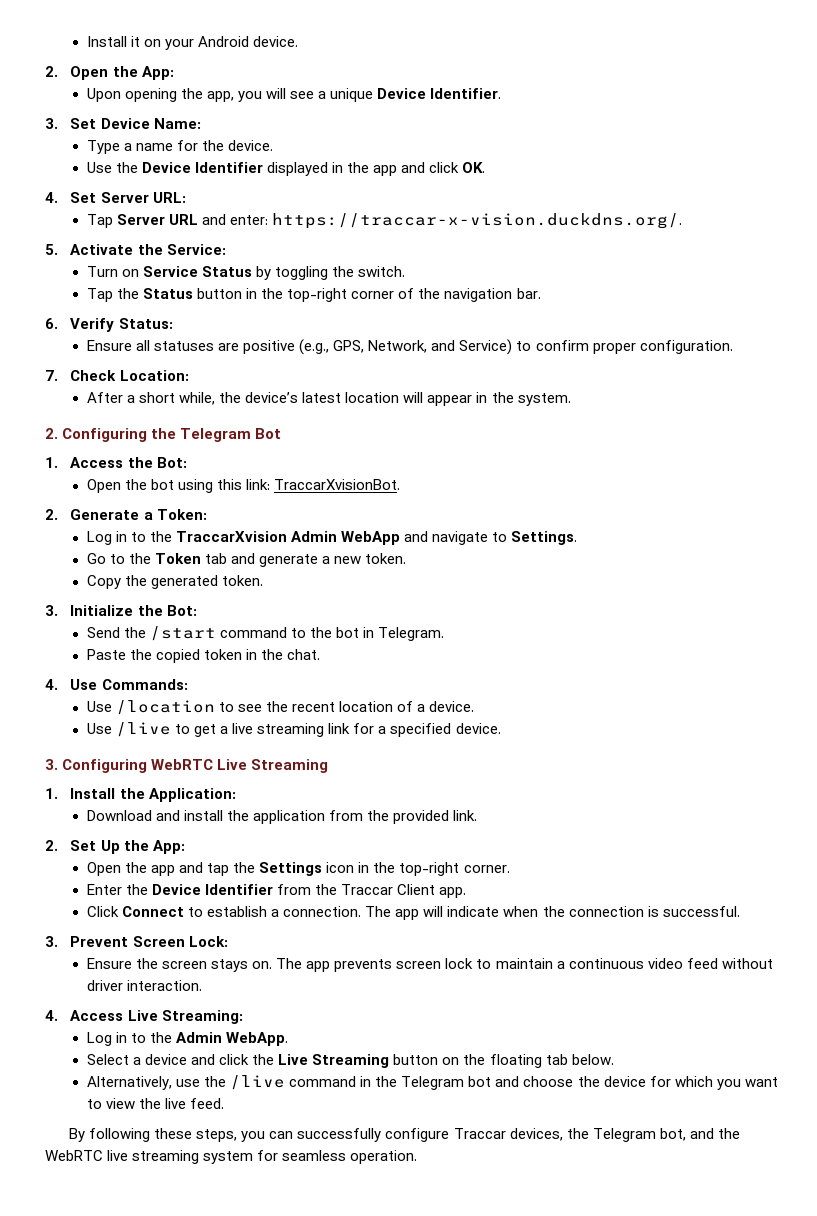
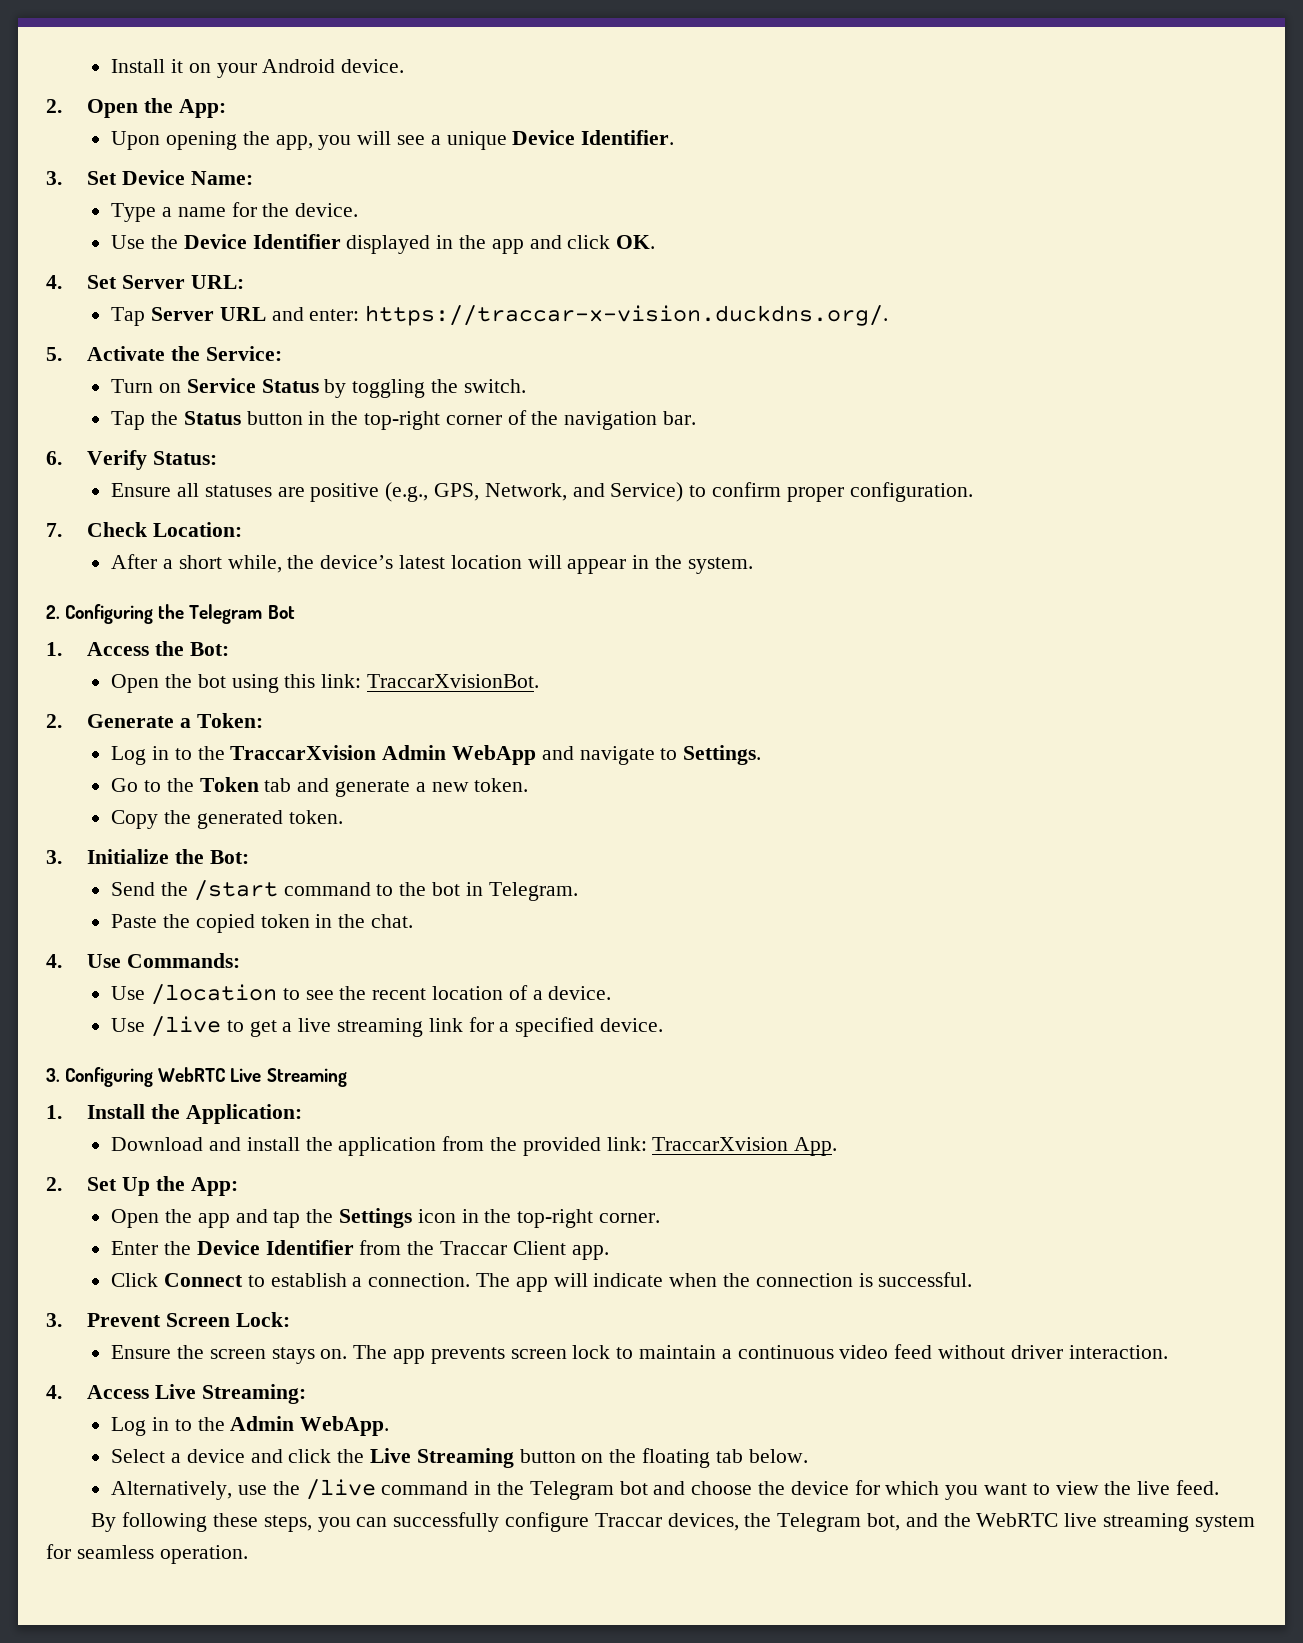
[453,810,478,821] link. -> [606,1137,838,1156] link: TraccarXvision App.

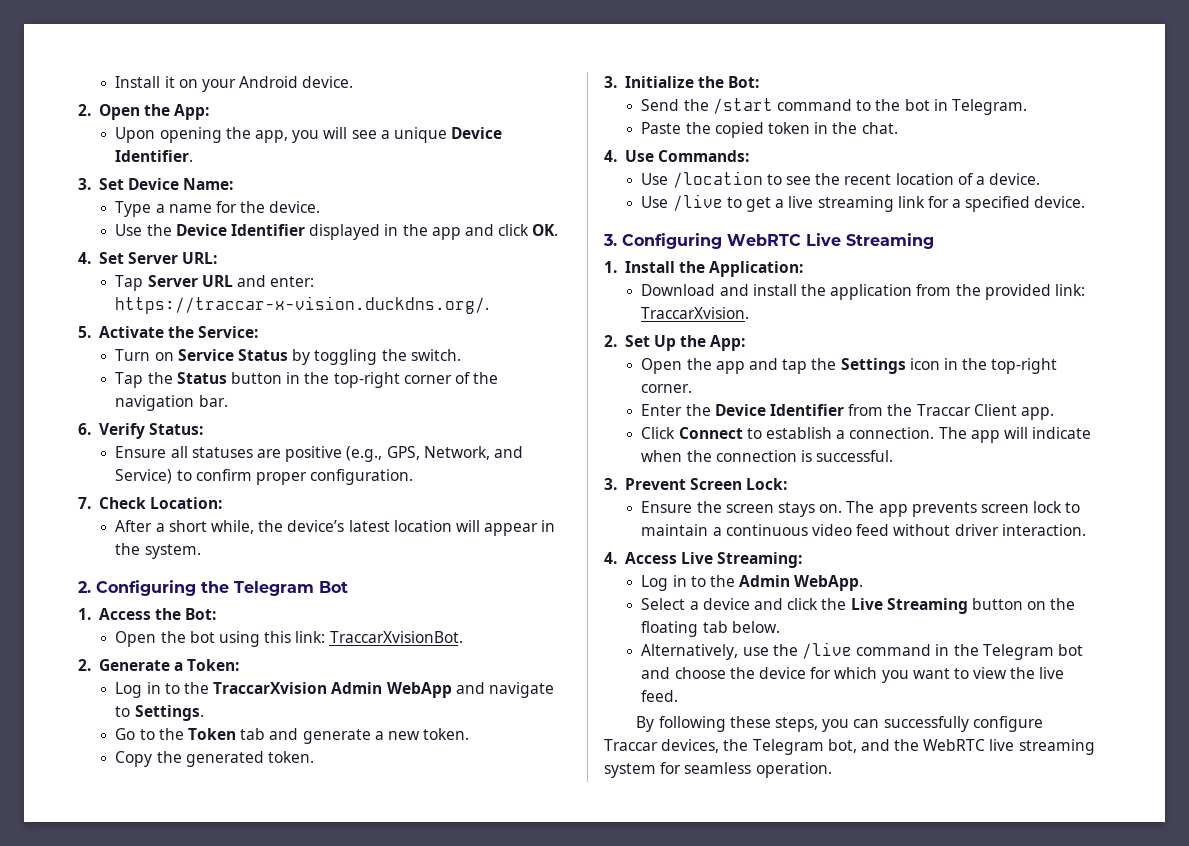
[652,1137,838,1156] TraccarXvision App. -> [641,307,750,319] TraccarXvision.

